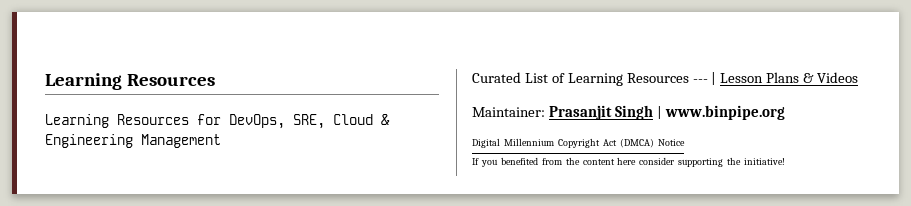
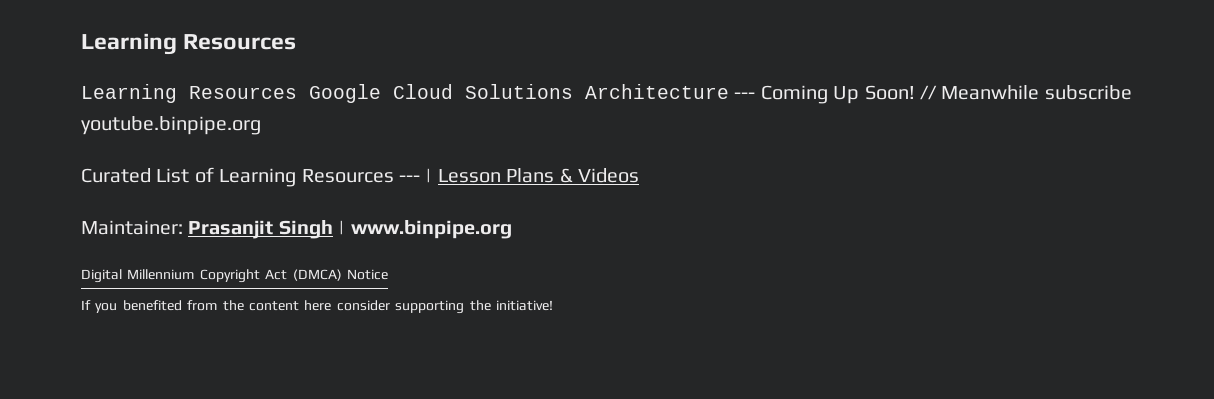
[197,114,390,129] [45,134,221,148] for DevOps, SRE, Cloud & Engineering Management -> [309,84,1132,104] [81,116,261,135] Google Cloud Solutions Architecture --- Coming Up Soon! // Meanwhile subscribe youtube.binpipe.org

